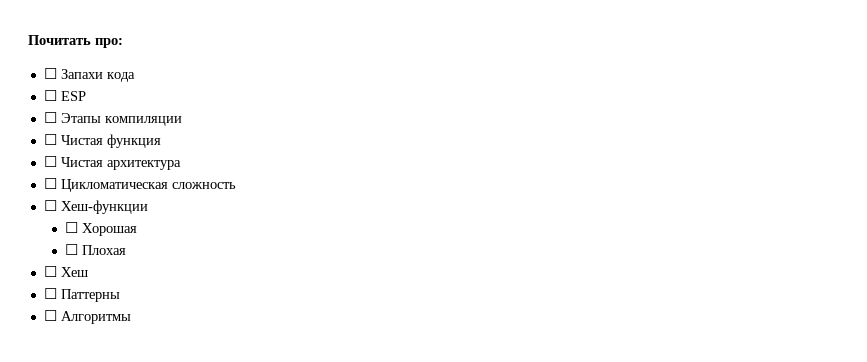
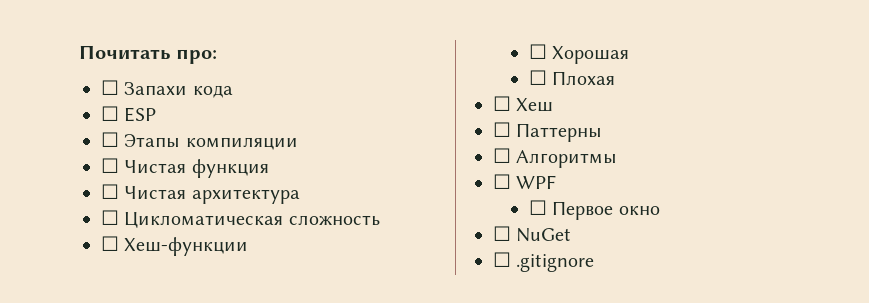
(131, 317) none -> [493,174,557,189] [528,200,660,220] [493,226,572,242] [493,252,595,272] // ☐ WPF // ☐ Первое окно // ☐ NuGet // ☐ .gitignore

